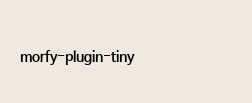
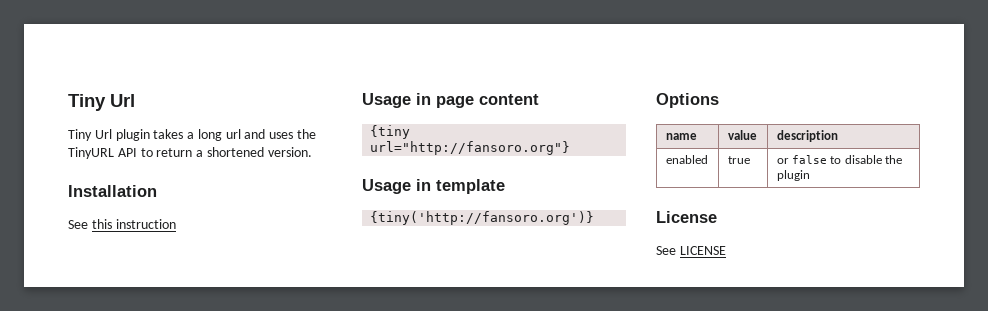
[20,50,135,66] morfy-plugin-tiny -> [68,94,135,111] [68,129,317,141] [68,147,312,159] [68,185,157,197] [68,219,176,229] [362,93,539,108] [370,125,411,139] [370,141,571,155] [362,179,505,194] [370,211,595,225] [656,93,719,108] [665,133,697,140] [727,130,757,140] [776,130,838,142] [665,155,708,164] [727,156,750,164] [776,155,903,164] [776,170,810,181] [656,211,717,223] [656,246,726,255] Tiny Url // Tiny Url plugin takes a long url and uses the TinyURL API to return a shortened version. // Installation // See this instruction // Usage in page content // {tiny url="http://fansoro.org"} // Usage in template // {tiny('http://fansoro.org')} // Options // name | value | description // enabled | true | or false to disable the plugin // License // See LICENSE

